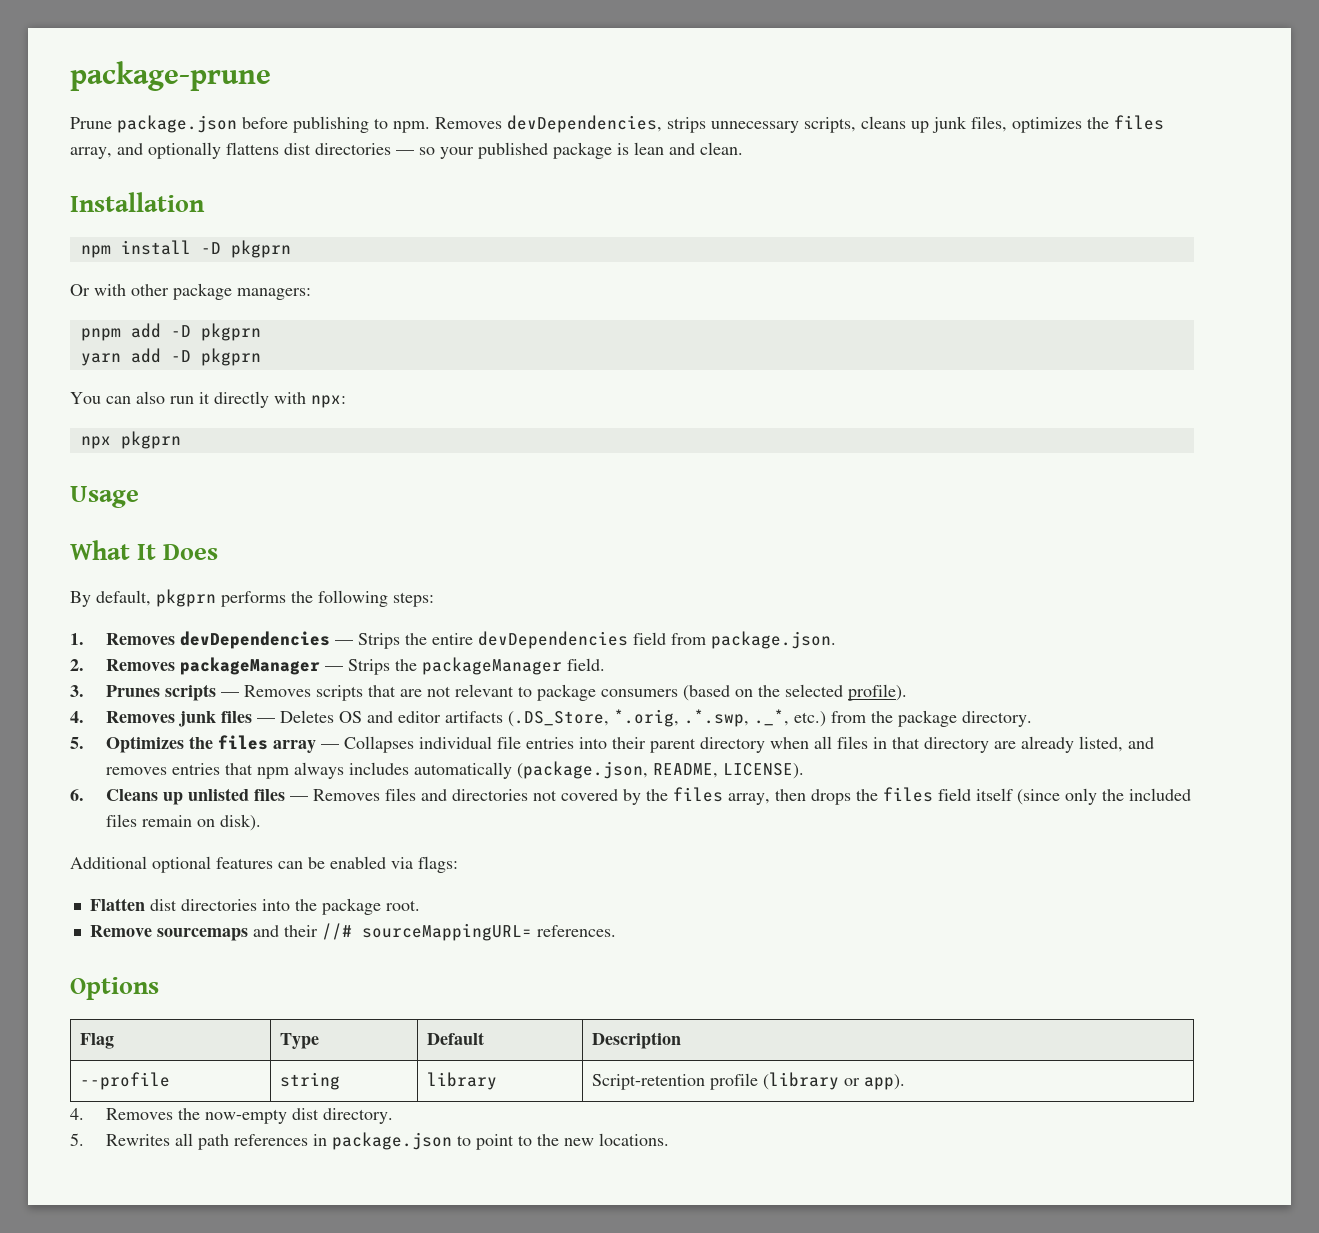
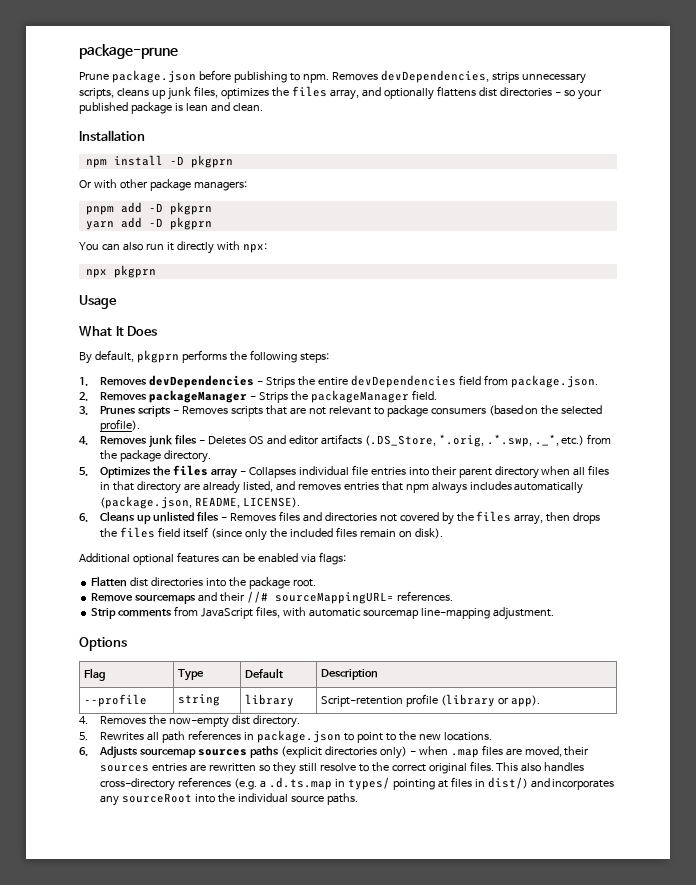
[396,150,414,155] — -> [554,92,561,96] -
[334,640,353,645] — -> [256,381,263,385] -
[324,666,343,671] — -> [249,396,256,400] -
[220,692,239,697] — -> [172,410,179,414] -
[256,718,275,723] — -> [198,440,205,444] -
[320,744,339,749] — -> [239,471,246,475] -
[289,796,308,801] — -> [220,517,227,521] -
(616, 931) none -> [91,606,554,620] // Strip comments from JavaScript files, with automatic sourcemap line-mapping adjustment.
(669, 1139) none -> [79,745,590,759] [99,761,585,775] [99,777,615,791] [99,793,358,806] // 6. Adjusts sourcemap sources paths (explicit directories only) - when .map files are moved, their sources entries are rewritten so they still resolve to the correct original files. This also handles cross-directory references (e.g. a .d.ts.map in types/ pointing at files in dist/) and incorporates any sourceRoot into the individual source paths.

